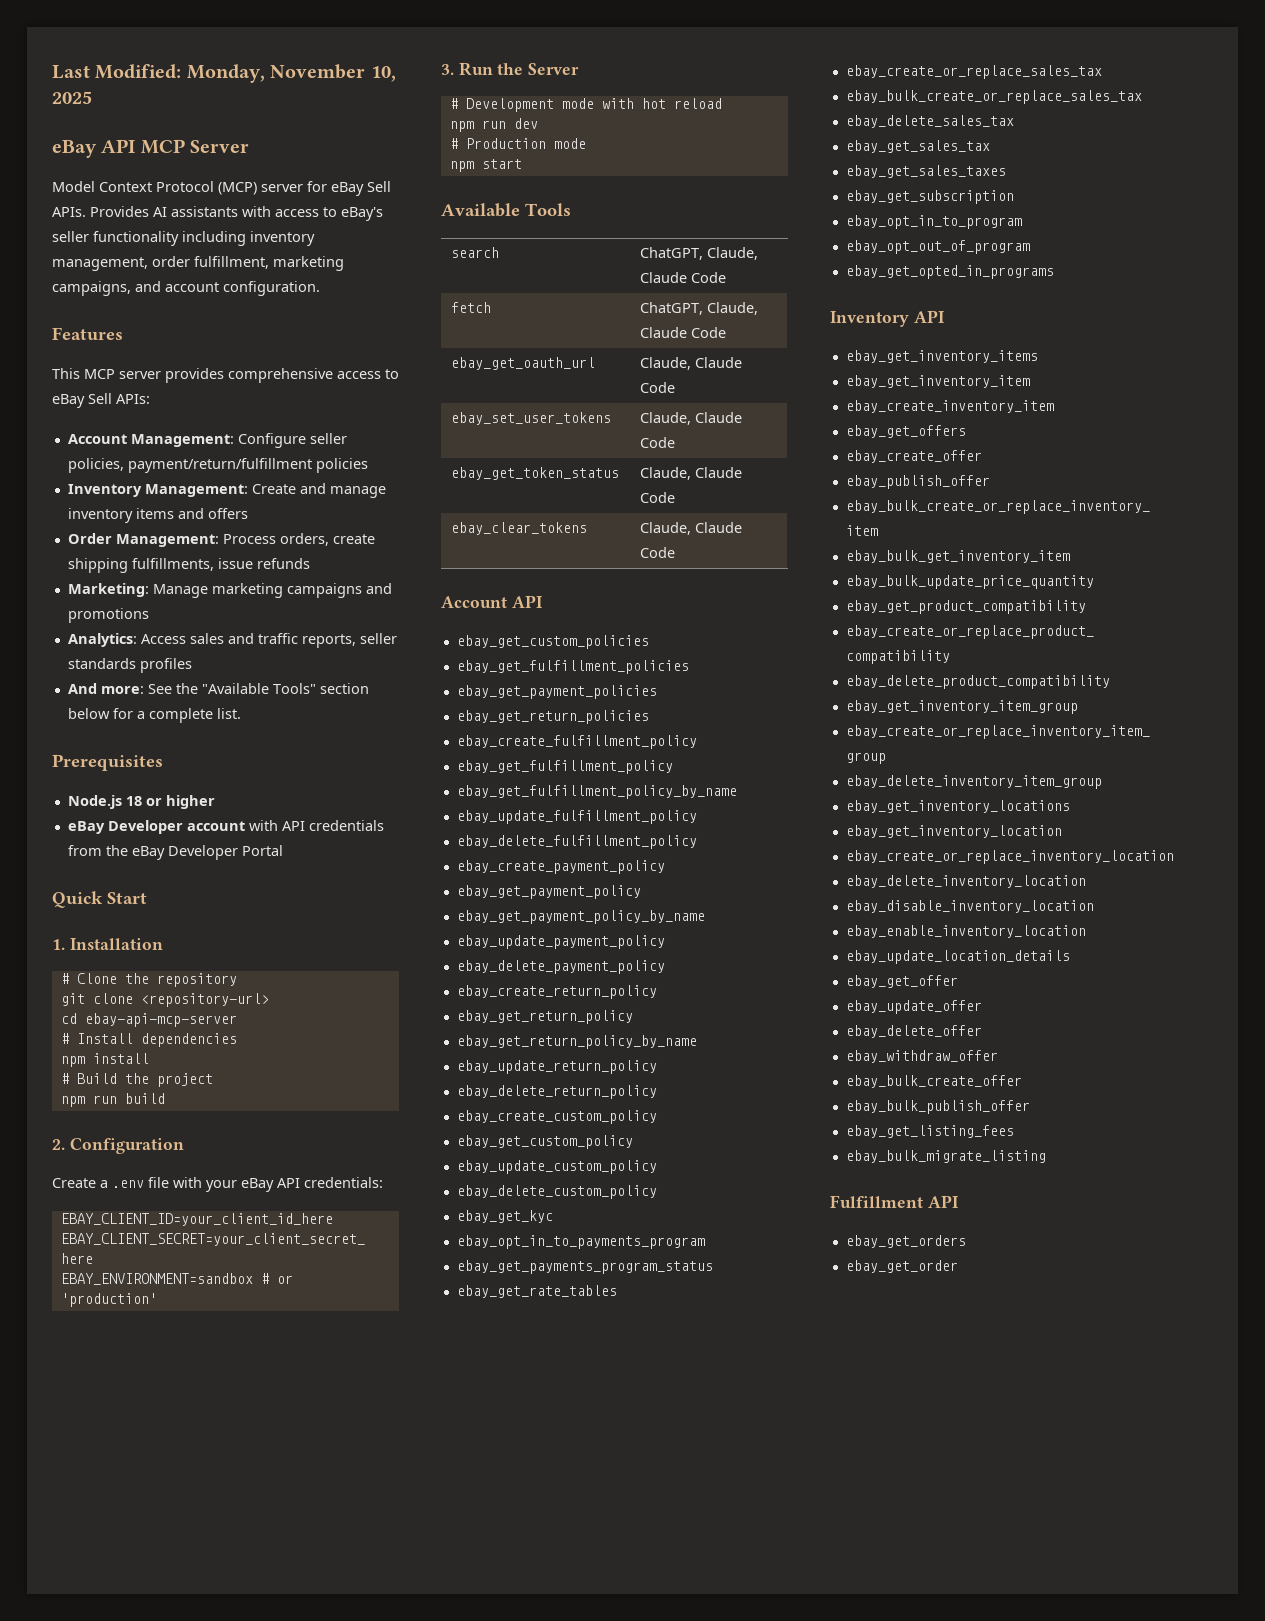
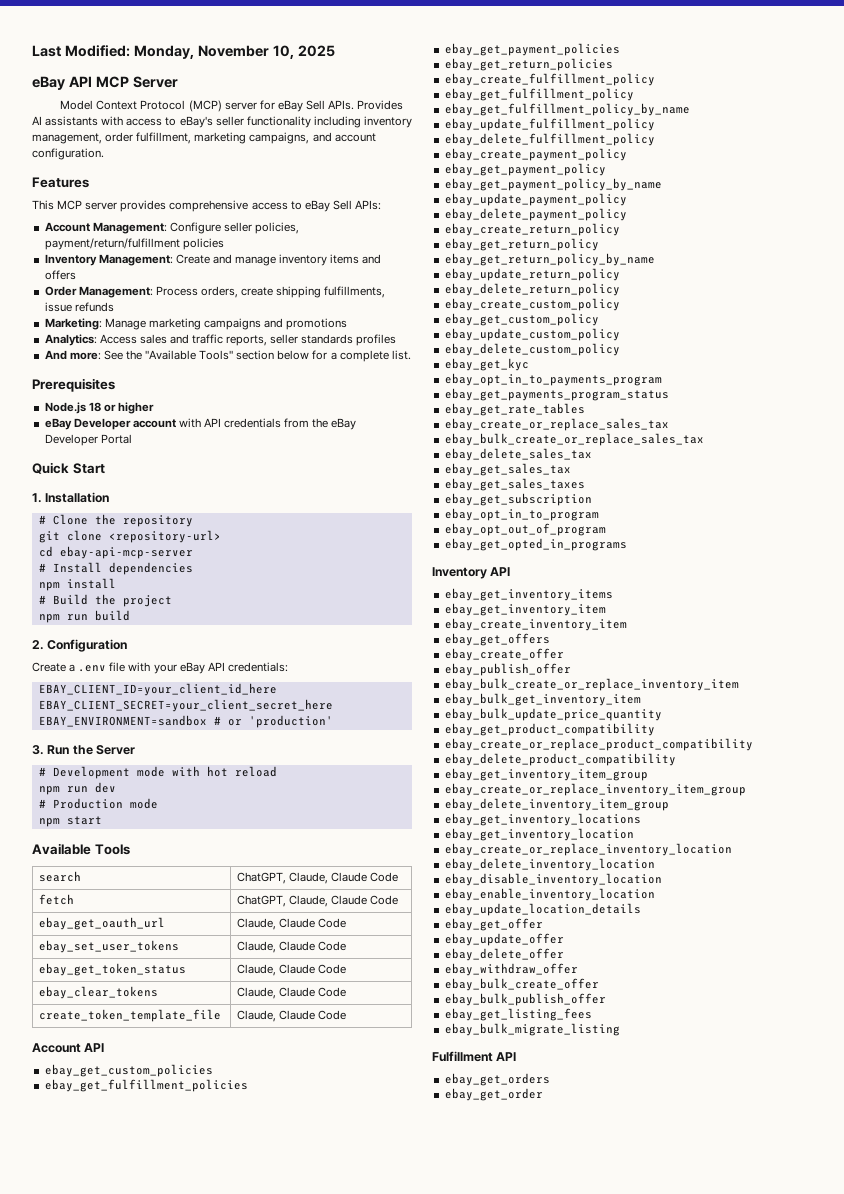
(676, 552) none -> [38,1009,221,1022] [236,1010,347,1022] // create_token_template_file | Claude, Claude Code

